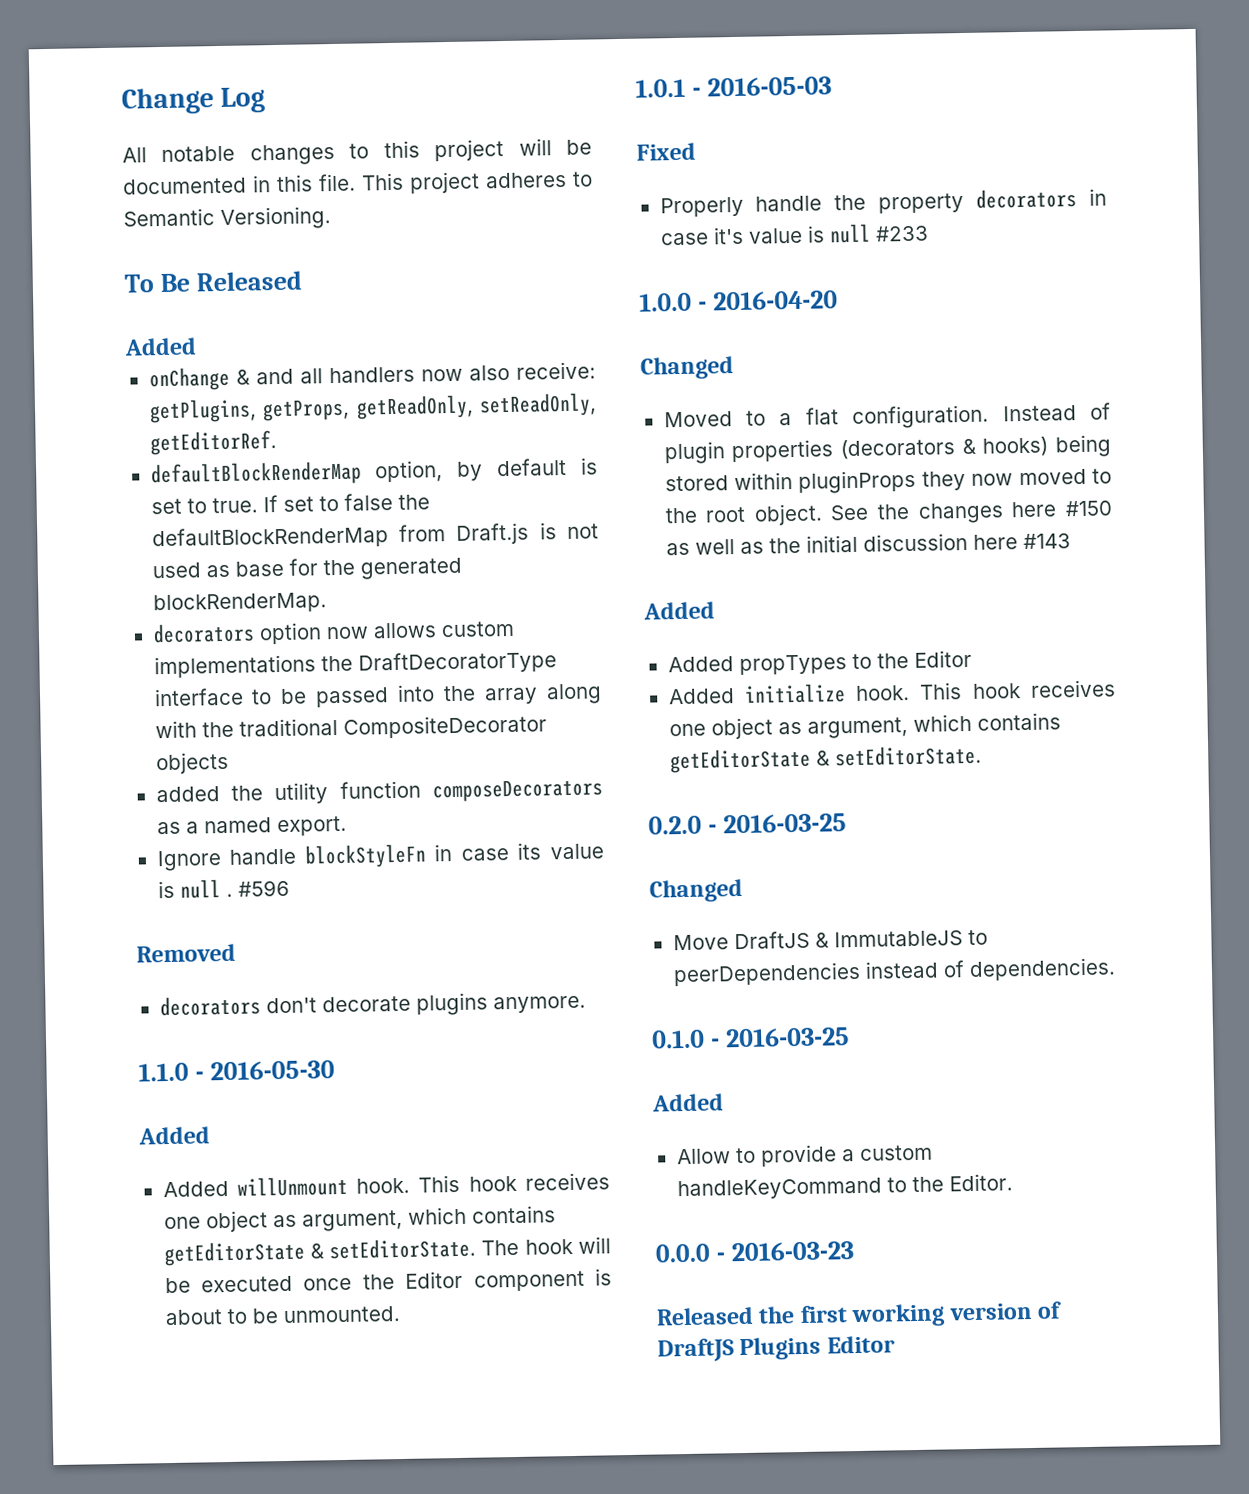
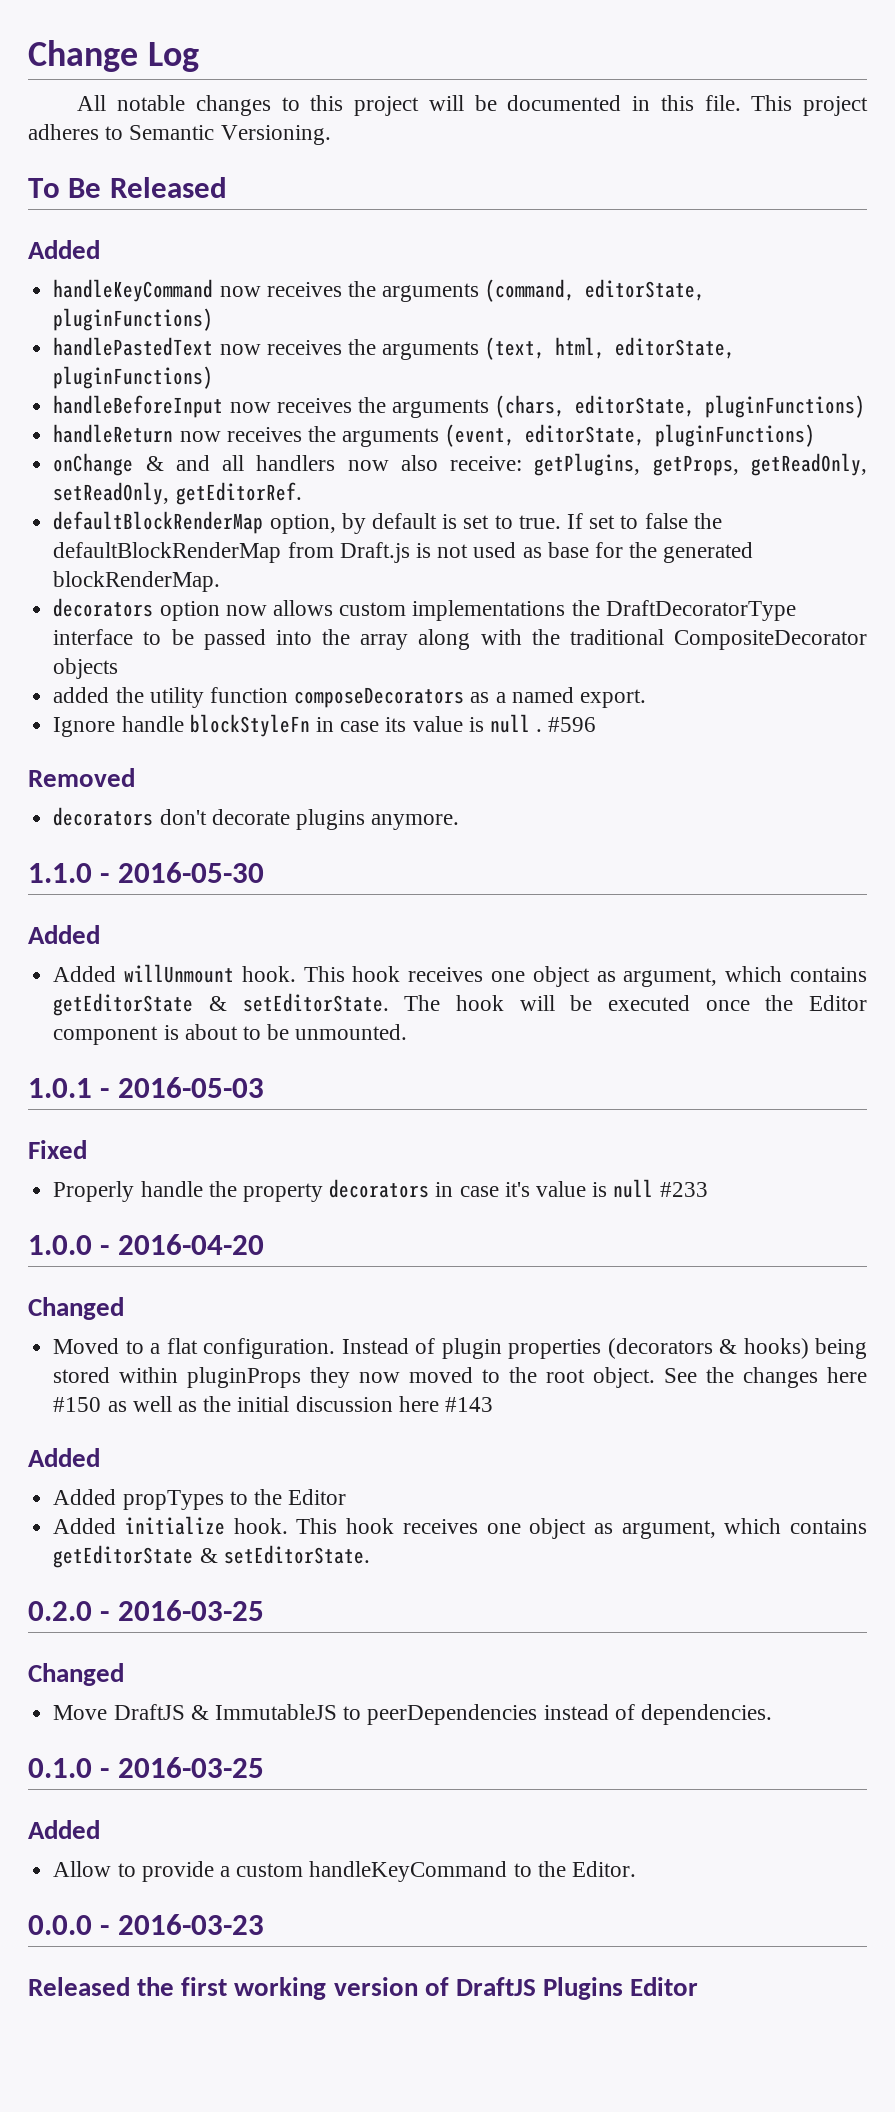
(197, 346) none -> [53,279,706,302] [53,308,214,331] [53,337,736,360] [53,366,214,389] [53,395,866,418] [53,424,816,447] // handleKeyCommand now receives the arguments (command, editorState, pluginFunctions) // handlePastedText now receives the arguments (text, html, editorState, pluginFunctions) // handleBeforeInput now receives the arguments (chars, editorState, pluginFunctions) // handleReturn now receives the arguments (event, editorState, pluginFunctions)

